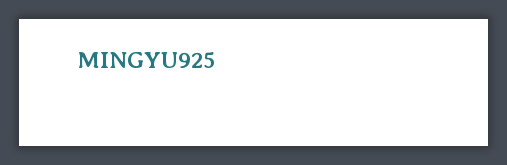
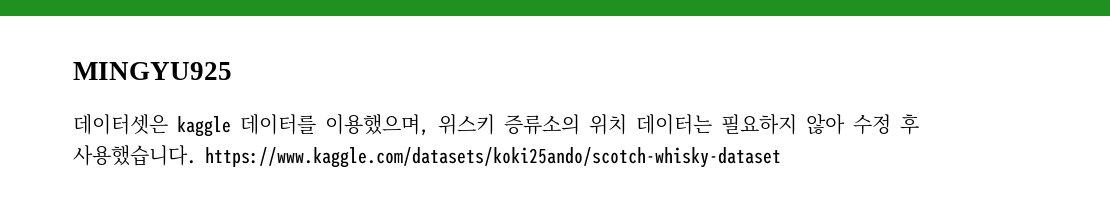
(215, 60) none -> [73,114,919,137] [73,145,781,168] // 데이터셋은 kaggle 데이터를 이용했으며, 위스키 증류소의 위치 데이터는 필요하지 않아 수정 후 사용했습니다. https://www.kaggle.com/datasets/koki25ando/scotch-whisky-dataset

